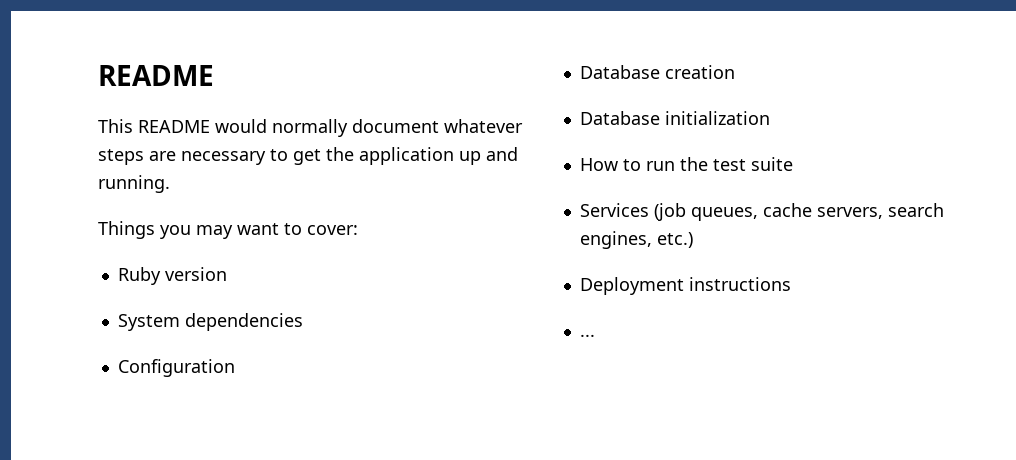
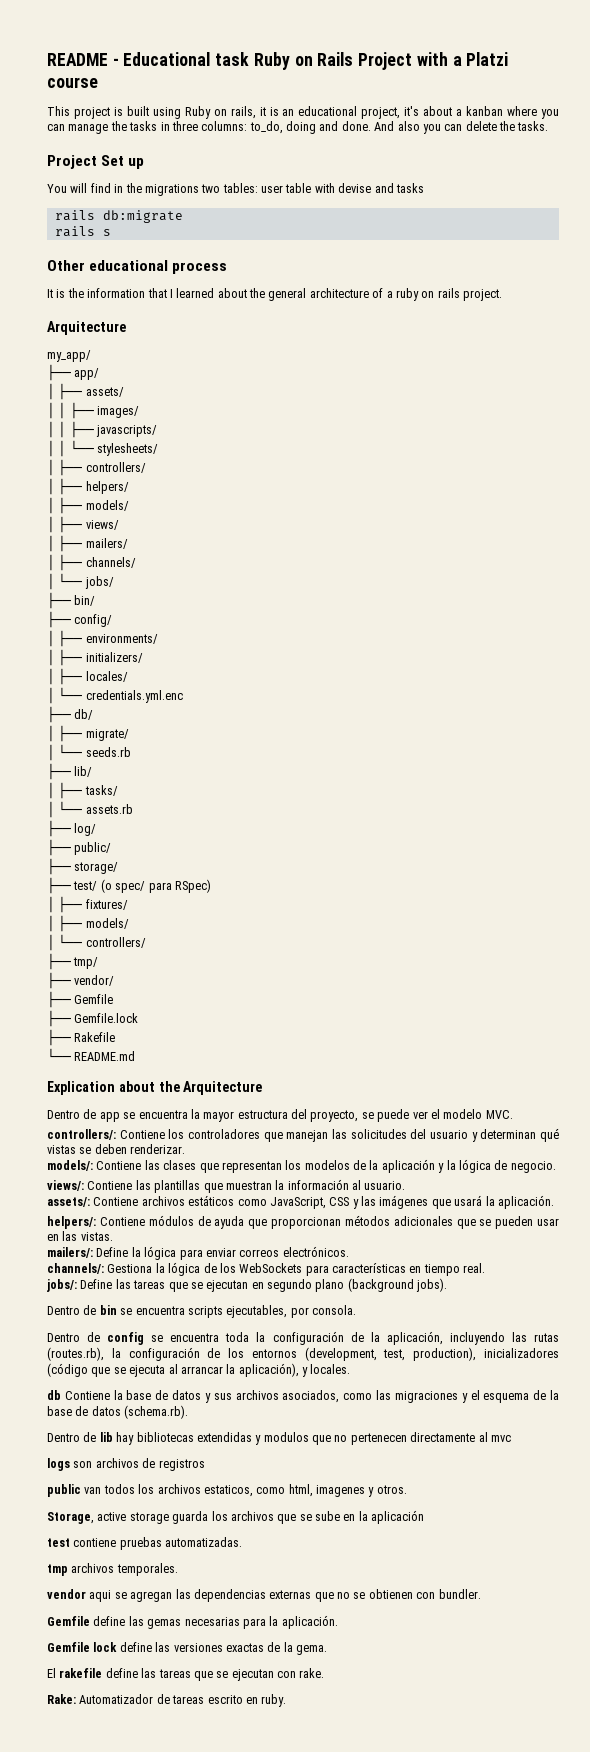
[98,65,214,86] [98,119,523,137] [98,147,518,165] [98,175,170,193] [98,221,358,239] [117,267,227,285] [117,313,303,331] [117,359,235,377] [579,65,735,79] [579,111,770,125] [579,157,793,171] [579,203,944,221] [579,231,693,249] [579,277,791,295] [579,334,595,337] README // This README would normally document whatever steps are necessary to get the application up and running. // Things you may want to cover: // Ruby version // System dependencies // Configuration // Database creation // Database initialization // How to run the test suite // Services (job queues, cache servers, search engines, etc.) // Deployment instructions // ... -> [47,52,509,70] [47,77,98,88] [47,106,560,119] [47,121,549,134] [47,155,145,169] [47,183,424,196] [54,210,183,223] [54,226,111,237] [47,260,228,274] [47,288,502,301] [47,321,126,335] [47,350,91,362] [47,364,100,381] [47,383,124,400] [47,402,140,419] [47,421,158,438] [47,440,159,457] [47,459,146,476] [47,478,129,495] [47,497,129,514] [47,516,119,533] [47,535,128,552] [47,554,136,571] [47,573,114,590] [47,592,96,609] [47,611,113,628] [47,630,158,647] [47,649,143,666] [47,668,128,685] [47,687,183,704] [47,706,94,723] [47,725,129,742] [47,744,131,761] [47,763,93,780] [47,782,118,799] [47,801,133,818] [47,820,97,837] [47,839,112,856] [47,858,119,875] [47,877,211,894] [47,896,128,913] [47,915,129,932] [47,934,146,951] [47,953,99,970] [47,972,115,989] [47,991,114,1008] [47,1010,139,1027] [47,1029,116,1046] [47,1048,136,1061] [47,1081,263,1095] [47,1109,513,1122] [47,1128,560,1142] [47,1144,186,1154] [47,1159,556,1173] [47,1179,406,1193] [47,1195,554,1209] [47,1215,559,1229] [47,1231,113,1241] [47,1246,349,1260] [47,1262,486,1276] [47,1278,448,1292] [47,1305,356,1318] [47,1331,560,1345] [47,1347,559,1361] [47,1363,351,1377] [47,1390,559,1403] [47,1405,189,1419] [47,1432,511,1445] [47,1458,205,1471] [47,1484,407,1497] [47,1510,425,1524] [47,1537,243,1550] [47,1563,178,1576] [47,1589,481,1602] [47,1615,338,1629] [47,1642,327,1655] [47,1668,325,1681] [47,1694,287,1707] README - Educational task Ruby on Rails Project with a Platzi course // This project is built using Ruby on rails, it is an educational project, it's about a kanban where you can manage the tasks in three columns: to_do, doing and done. And also you can delete the tasks. // Project Set up // You will find in the migrations two tables: user table with devise and tasks // rails db:migrate // rails s // Other educational process // It is the information that I learned about the general architecture of a ruby on rails project. // Arquitecture // my_app/ // ├── app/ // │ ├── assets/ // │ │ ├── images/ // │ │ ├── javascripts/ // │ │ └── stylesheets/ // │ ├── controllers/ // │ ├── helpers/ // │ ├── models/ // │ ├── views/ // │ ├── mailers/ // │ ├── channels/ // │ └── jobs/ // ├── bin/ // ├── config/ // │ ├── environments/ // │ ├── initializers/ // │ ├── locales/ // │ └── credentials.yml.enc // ├── db/ // │ ├── migrate/ // │ └── seeds.rb // ├── lib/ // │ ├── tasks/ // │ └── assets.rb // ├── log/ // ├── public/ // ├── storage/ // ├── test/ (o spec/ para RSpec) // │ ├── fixtures/ // │ ├── models/ // │ └── controllers/ // ├── tmp/ // ├── vendor/ // ├── Gemfile // ├── Gemfile.lock // ├── Rakefile // └── README.md // Explication about the Arquitecture // Dentro de app se encuentra la mayor estructura del proyecto, se puede ver el modelo MVC. // controllers/: Contiene los controladores que manejan las solicitudes del usuario y determinan qué vistas se deben renderizar. // models/: Contiene las clases que representan los modelos de la aplicación y la lógica de negocio. // views/: Contiene las plantillas que muestran la información al usuario. // assets/: Contiene archivos estáticos como JavaScript, CSS y las imágenes que usará la aplicación. // helpers/: Contiene módulos de ayuda que proporcionan métodos adicionales que se pueden usar en las vistas. // mailers/: Define la lógica para enviar correos electrónicos. // channels/: Gestiona la lógica de los WebSockets para características en tiempo real. // jobs/: Define las tareas que se ejecutan en segundo plano (background jobs). // Dentro de bin se encuentra scripts ejecutables, por consola. // Dentro de config se encuentra toda la configuración de la aplicación, incluyendo las rutas (routes.rb), la configuración de los entornos (development, test, production), inicializadores (código que se ejecuta al arrancar la aplicación), y locales. // db Contiene la base de datos y sus archivos asociados, como las migraciones y el esquema de la base de datos (schema.rb). // Dentro de lib hay bibliotecas extendidas y modulos que no pertenecen directamente al mvc // logs son archivos de registros // public van todos los archivos estaticos, como html, imagenes y otros. // Storage, active storage guarda los archivos que se sube en la aplicación // test contiene pruebas automatizadas. // tmp archivos temporales. // vendor aqui se agregan las dependencias externas que no se obtienen con bundler. // Gemfile define las gemas necesarias para la aplicación. // Gemfile lock define las versiones exactas de la gema. // El rakefile define las tareas que se ejecutan con rake. // Rake: Automatizador de tareas escrito en ruby.

